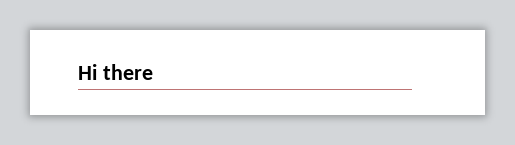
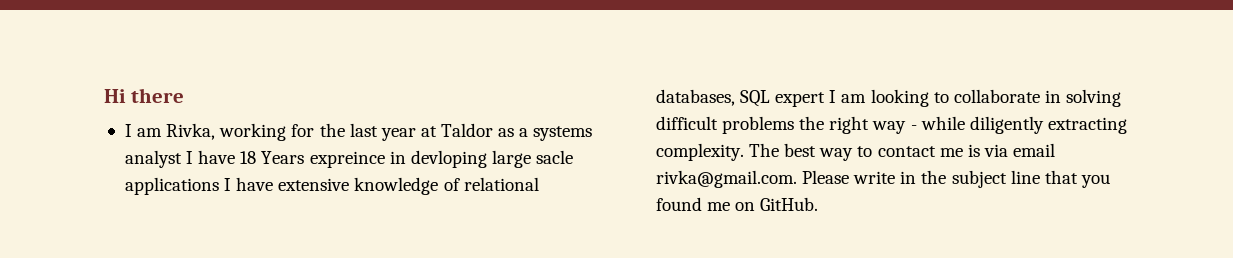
(153, 72) none -> [124,123,593,141] [124,150,574,168] [124,177,539,195] [655,89,1122,107] [655,116,1127,134] [655,143,1056,161] [655,170,1110,188] [655,197,819,211] // I am Rivka, working for the last year at Taldor as a systems analyst I have 18 Years expreince in devloping large sacle applications I have extensive knowledge of relational databases, SQL expert I am looking to collaborate in solving difficult problems the right way - while diligently extracting complexity. The best way to contact me is via email rivka@gmail.com. Please write in the subject line that you found me on GitHub.

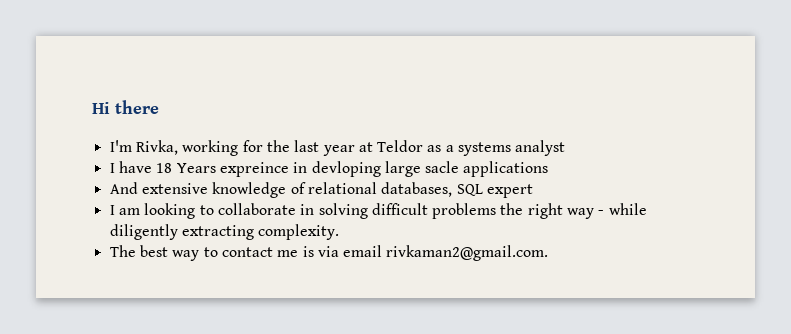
[124,124,163,137] I am -> [109,140,132,152] I'm
[441,123,494,137] Taldor -> [377,140,424,152] Teldor
(182, 159) none -> (566, 148) //
[224,177,274,191] I have -> [109,182,138,194] // And
(826, 99) none -> (533, 191) //
(744, 152) none -> (340, 232) //
[655,170,1110,188] [655,197,819,211] rivka@gmail.com. Please write in the subject line that you found me on GitHub. -> [386,245,549,261] rivkaman2@gmail.com.

